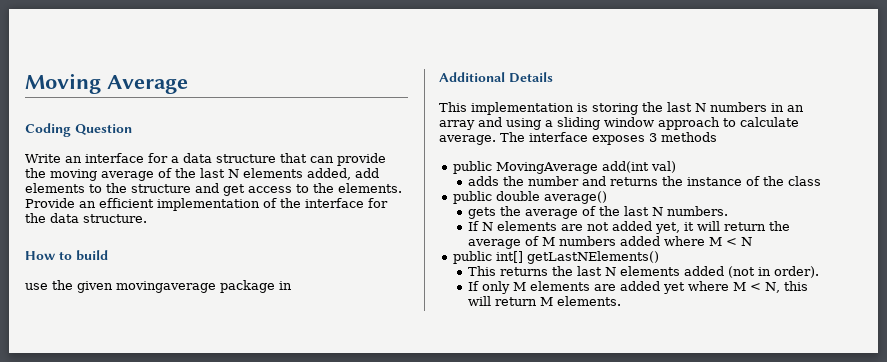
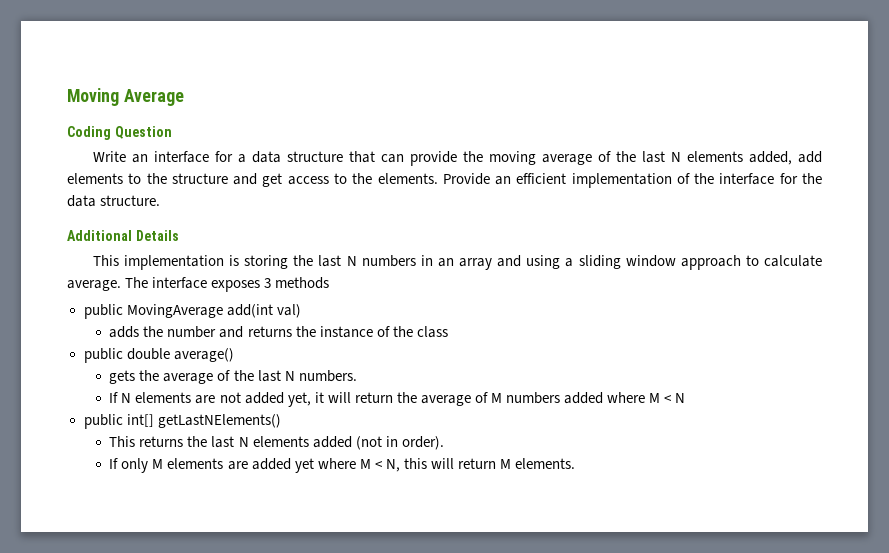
[25,250,108,261] [25,280,292,293] // How to build // use the given movingaverage package in -> (161, 200) none

